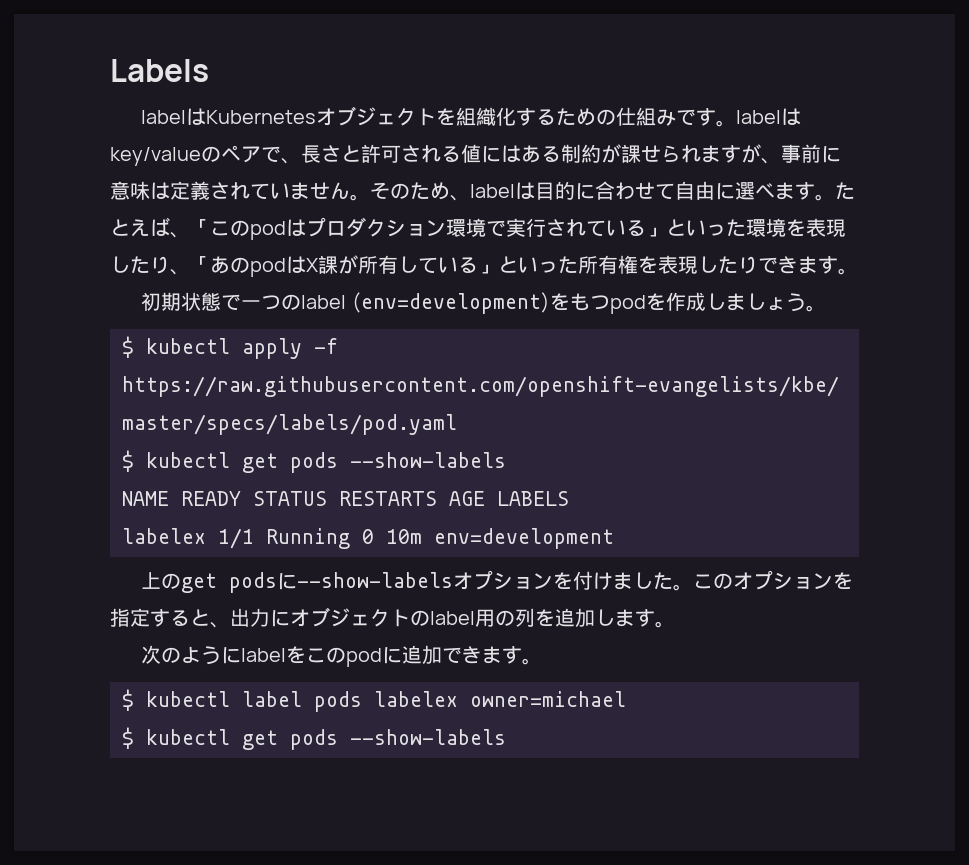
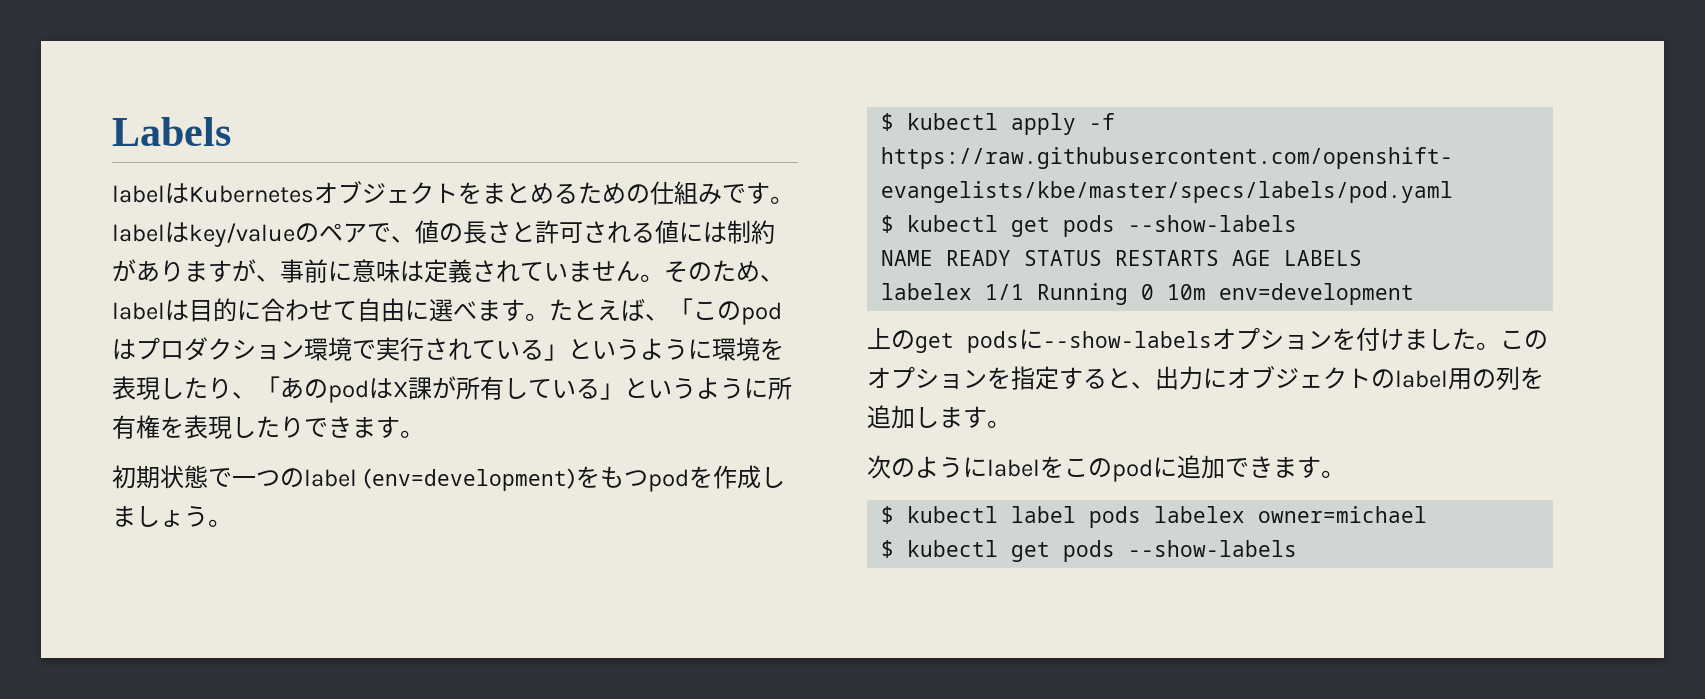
[456,107,537,126] 組織化す -> [482,183,554,204] まとめ
(301, 161) none -> [415,220,463,244] 値の
[521,144,701,163] ある制約が課せられ -> [727,220,775,244] [112,259,184,282] 制約があり
[706,219,746,237] った -> [616,338,712,360] うように
[538,256,578,274] った -> [672,377,768,399] うように

